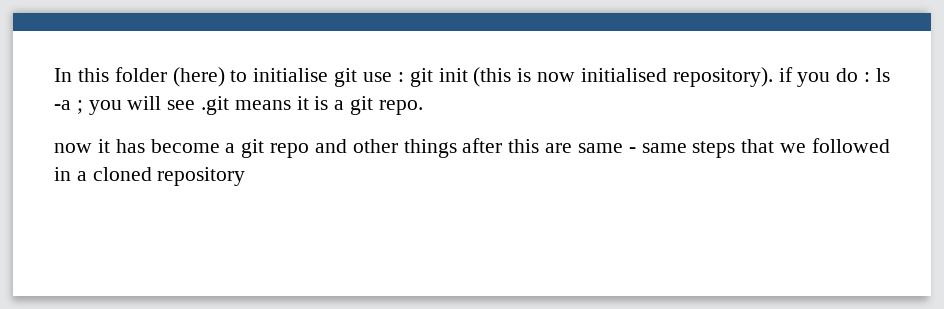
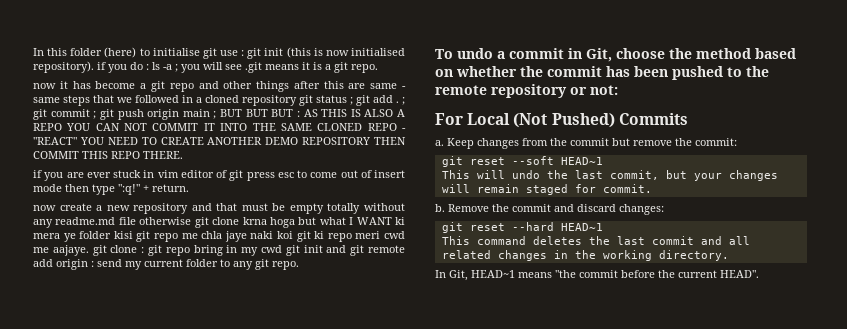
(246, 176) none -> [299,95,405,106] [33,109,405,120] [33,123,407,131] [33,137,406,145] [33,151,183,159] [33,170,405,181] [33,184,189,195] [33,203,405,214] [33,217,406,228] [33,231,406,242] [33,245,406,256] [33,259,299,270] [435,48,796,62] [435,66,769,80] [435,84,618,98] [435,113,688,128] [435,138,737,149] [441,156,603,167] [441,170,778,181] [441,184,652,195] [435,204,664,215] [441,222,603,233] [441,236,750,245] [441,250,729,261] [435,270,759,281] git status ; git add . ; git commit ; git push origin main ; BUT BUT BUT : AS THIS IS ALSO A REPO YOU CAN NOT COMMIT IT INTO THE SAME CLONED REPO - "REACT" YOU NEED TO CREATE ANOTHER DEMO REPOSITORY THEN COMMIT THIS REPO THERE. // if you are ever stuck in vim editor of git press esc to come out of insert mode then type ":q!" + return. // now create a new repository and that must be empty totally without any readme.md file otherwise git clone krna hoga but what I WANT ki mera ye folder kisi git repo me chla jaye naki koi git ki repo meri cwd me aajaye. git clone : git repo bring in my cwd git init and git remote add origin : send my current folder to any git repo. // To undo a commit in Git, choose the method based on whether the commit has been pushed to the remote repository or not: // For Local (Not Pushed) Commits // a. Keep changes from the commit but remove the commit: // git reset --soft HEAD~1 // This will undo the last commit, but your changes will remain staged for commit. // b. Remove the commit and discard changes: // git reset --hard HEAD~1 // This command deletes the last commit and all related changes in the working directory. // In Git, HEAD~1 means "the commit before the current HEAD".

